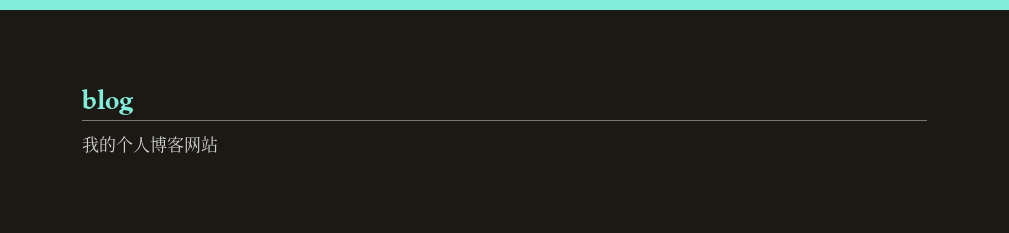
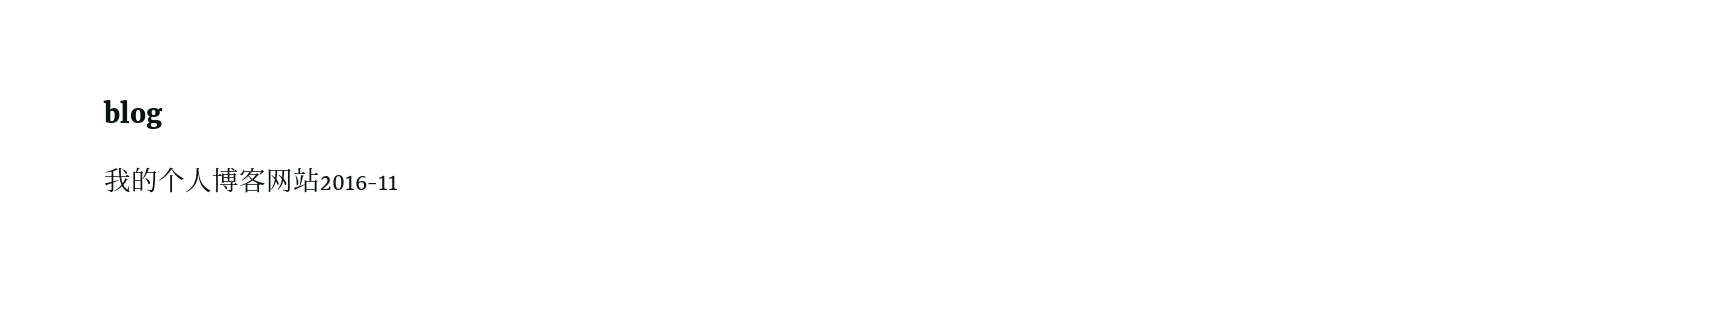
(218, 144) none -> [320,175,398,190] 2016-11

